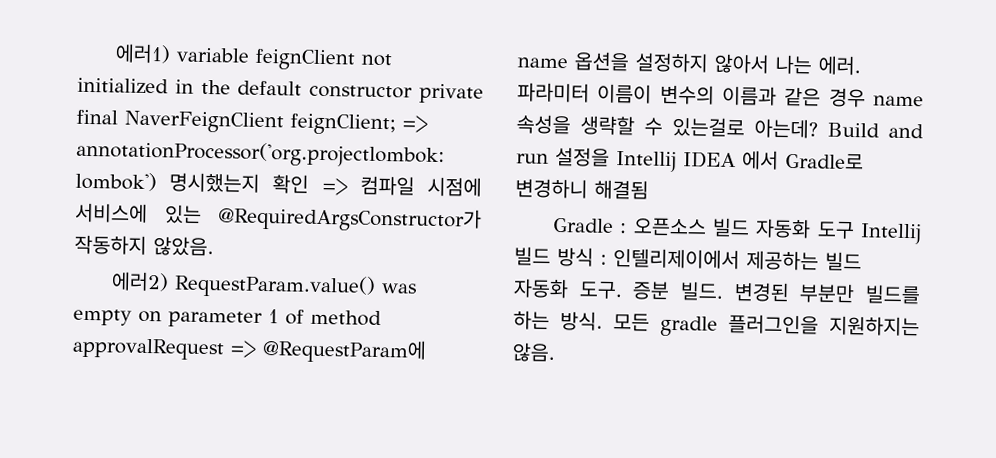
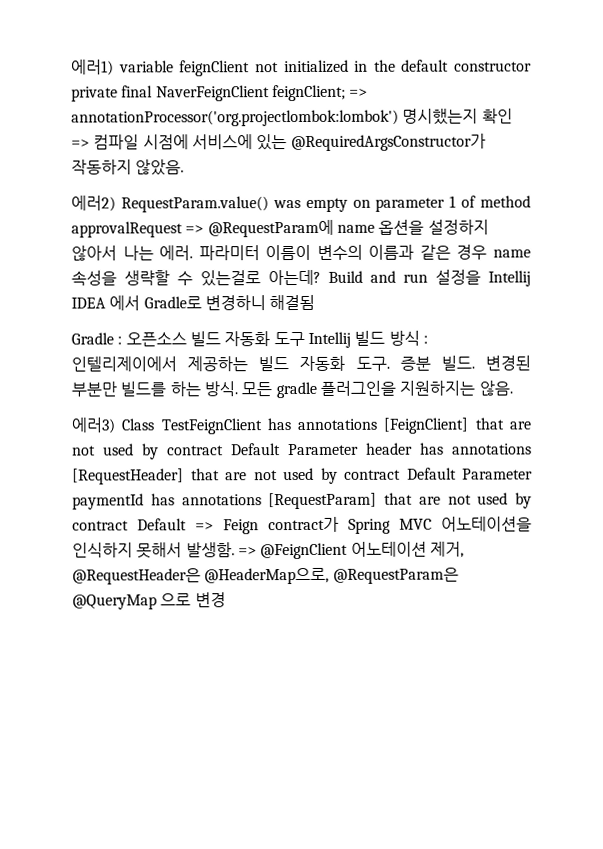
(556, 352) none -> [71,417,532,435] [72,442,532,460] [72,467,533,485] [72,492,532,510] [72,516,532,535] [72,541,464,560] [72,567,459,585] [72,592,226,610] // 에러3) Class TestFeignClient has annotations [FeignClient] that are not used by contract Default Parameter header has annotations [RequestHeader] that are not used by contract Default Parameter paymentId has annotations [RequestParam] that are not used by contract Default => Feign contract가 Spring MVC 어노테이션을 인식하지 못해서 발생함. => @FeignClient 어노테이션 제거, @RequestHeader은 @HeaderMap으로, @RequestParam은 @QueryMap 으로 변경

